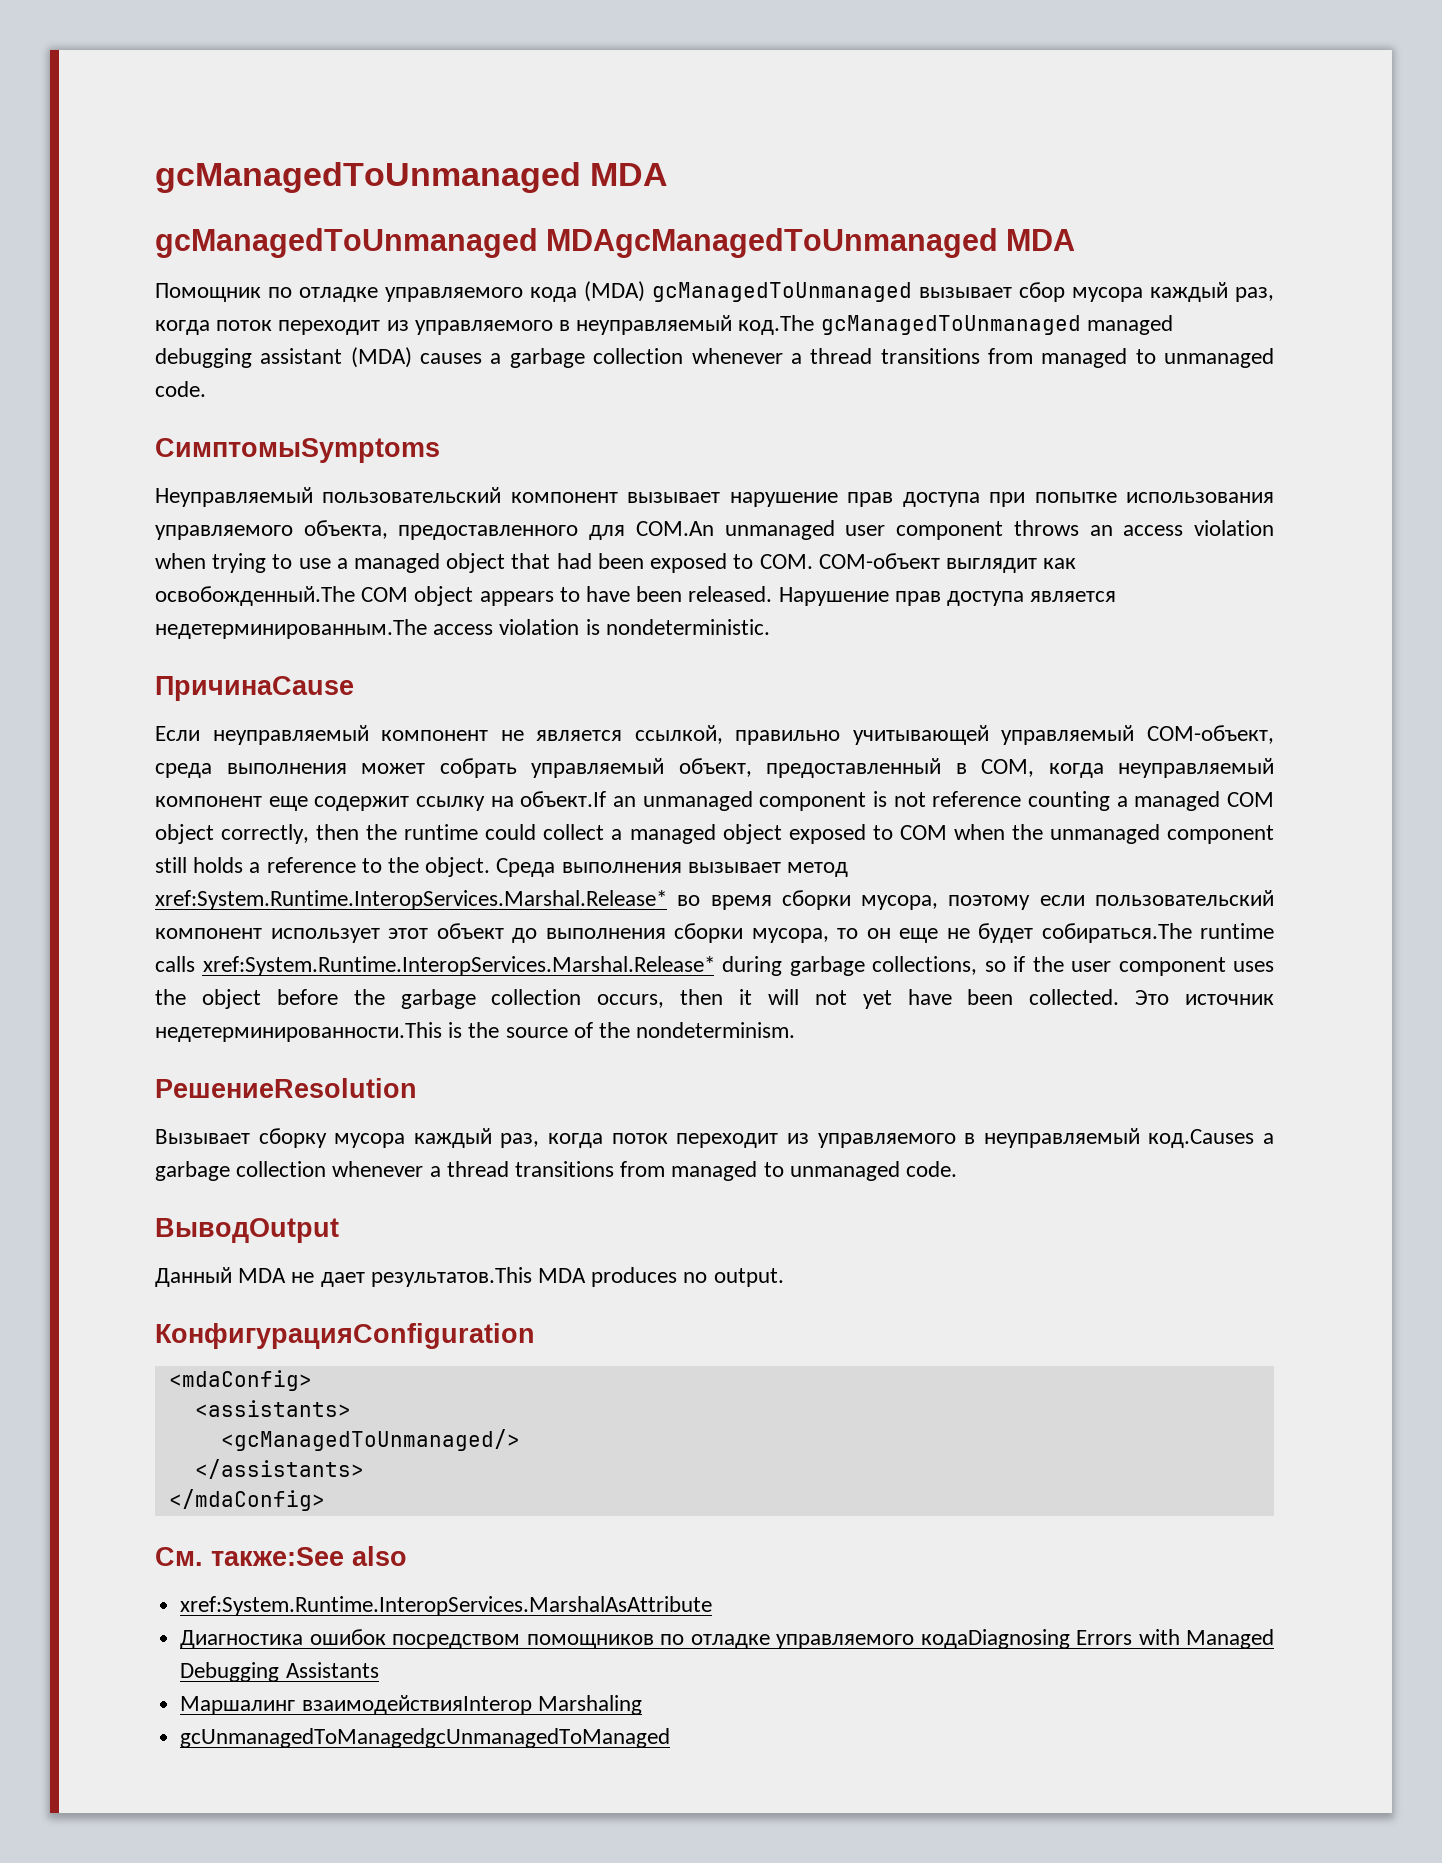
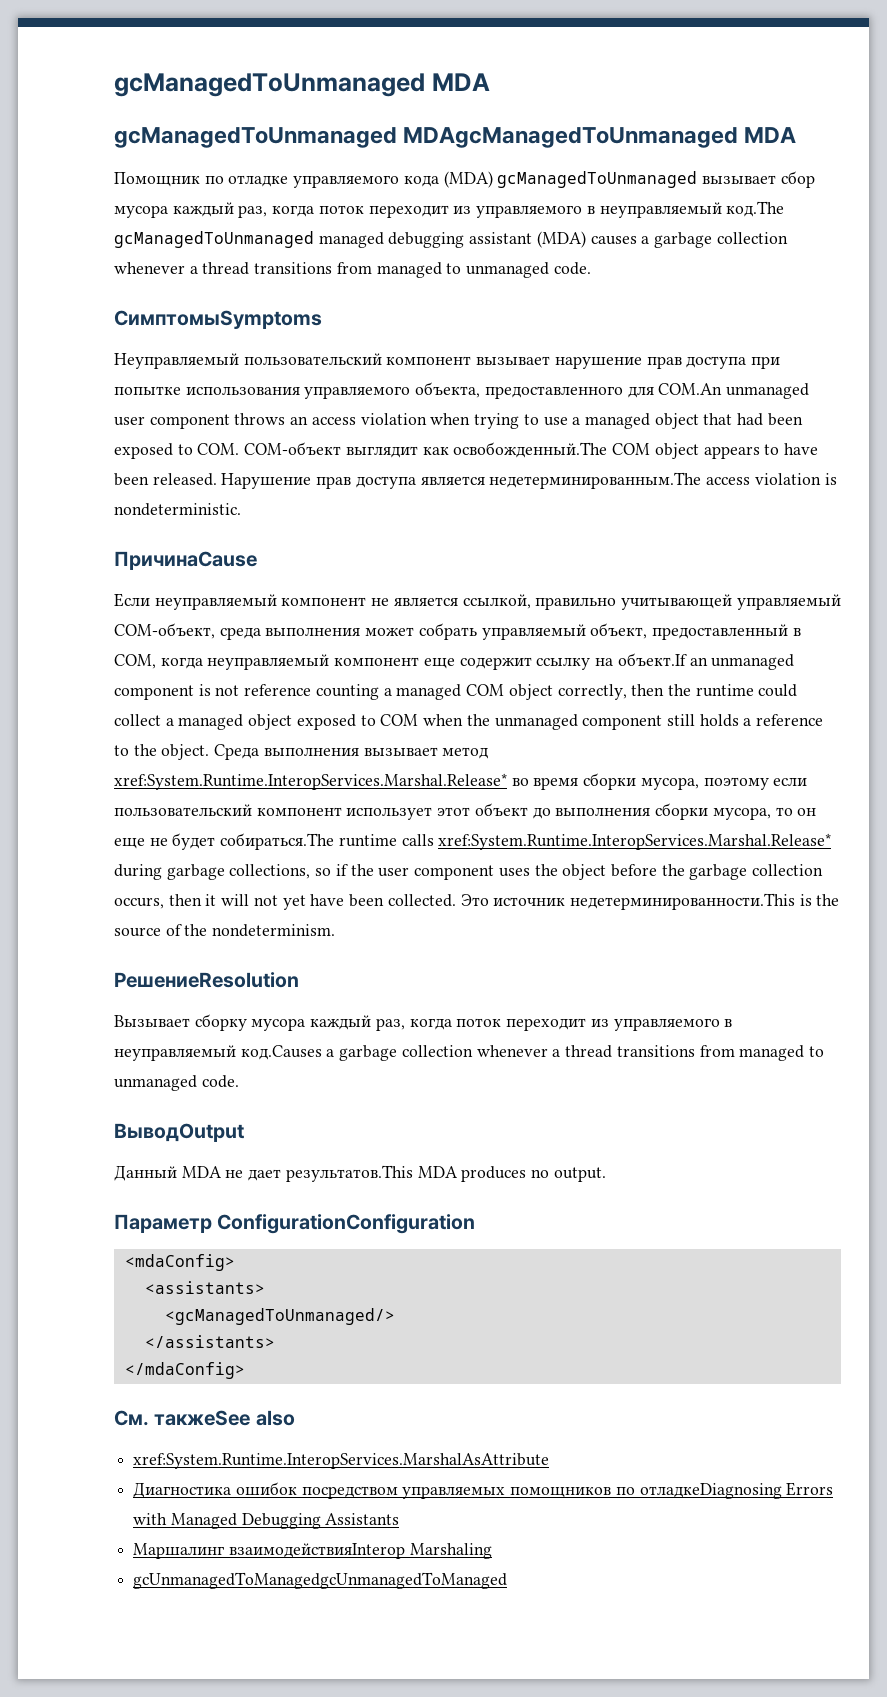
[155,1323,535,1349] КонфигурацияConfiguration -> [114,1214,476,1234] Параметр ConfigurationConfiguration
[211,1547,344,1566] также:See -> [154,1410,251,1426] такжеSee
(521, 1641) none -> [402,1486,506,1499] управляемых
[690,1629,1070,1649] отладке управляемого кодаDiagnosing -> [639,1483,782,1499] отладкеDiagnosing

